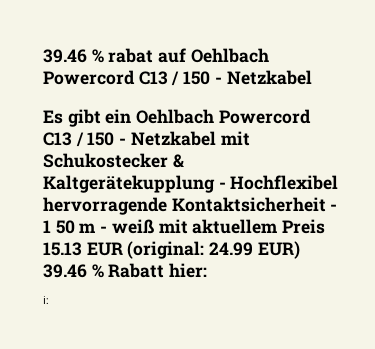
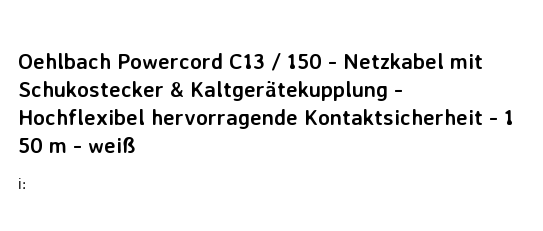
[43,48,269,63] [43,70,312,86] [43,109,132,127] 39.46 % rabat auf Oehlbach Powercord C13 / 150 - Netzkabel // Es gibt ein -> (18, 61) none
[158,219,326,234] [43,241,300,259] [43,263,208,278] mit aktuellem Preis 15.13 EUR (original: 24.99 EUR) 39.46 % Rabatt hier: -> (136, 145) none

